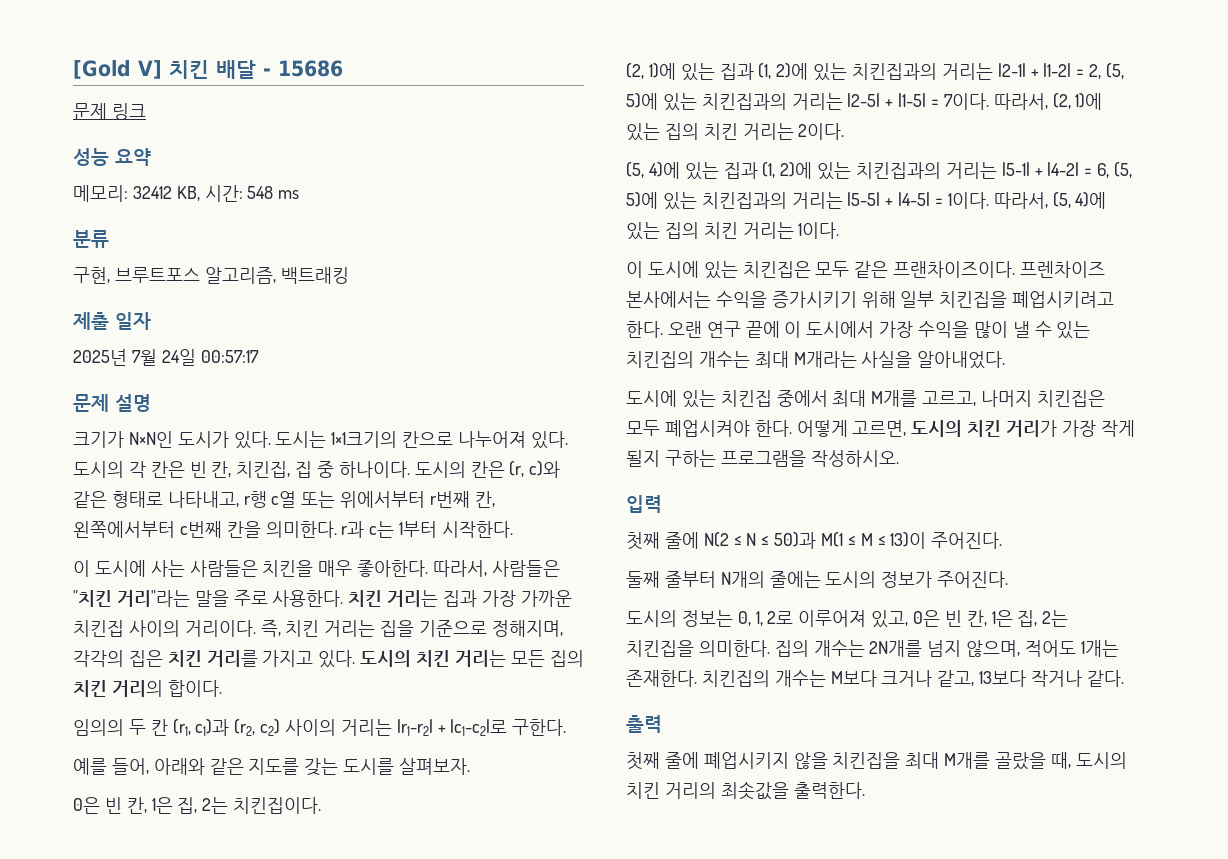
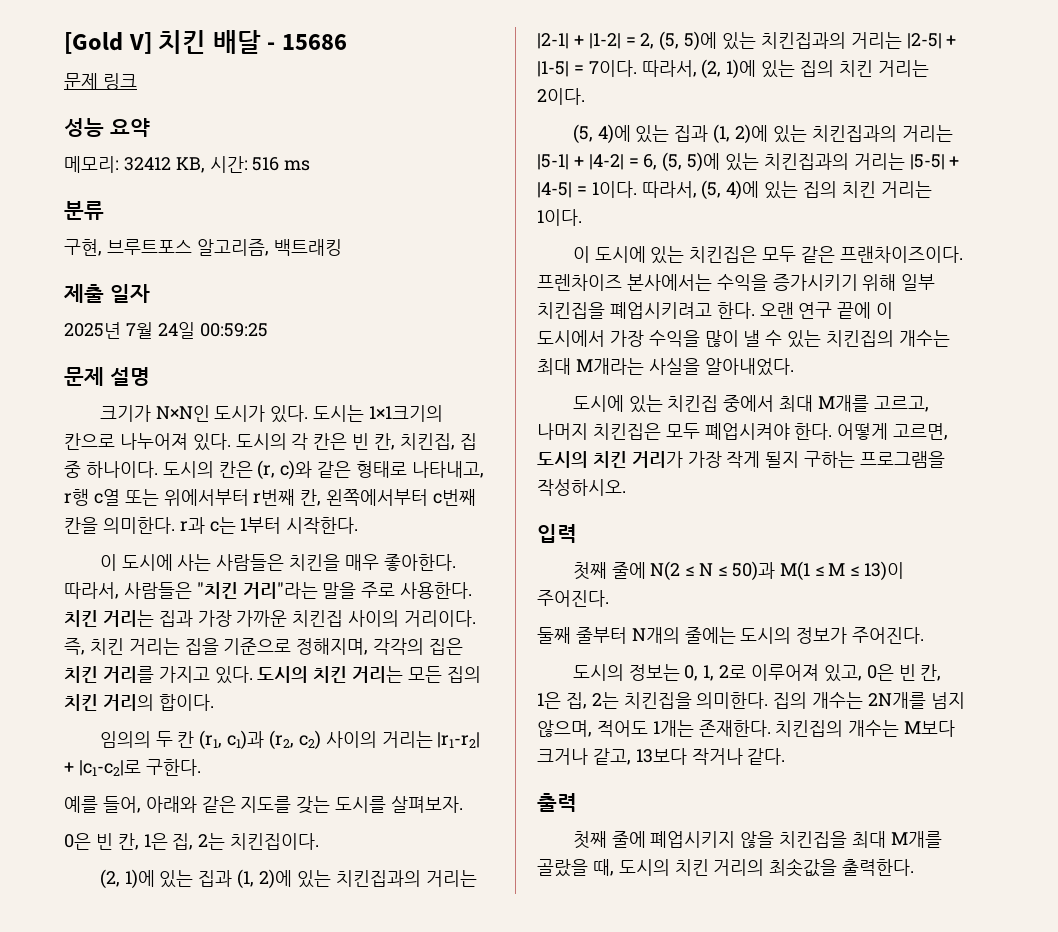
[247,186,274,199] 548 -> [252,157,280,171] 516
[200,350,259,363] 00:57:17 -> [199,323,268,337] 00:59:25

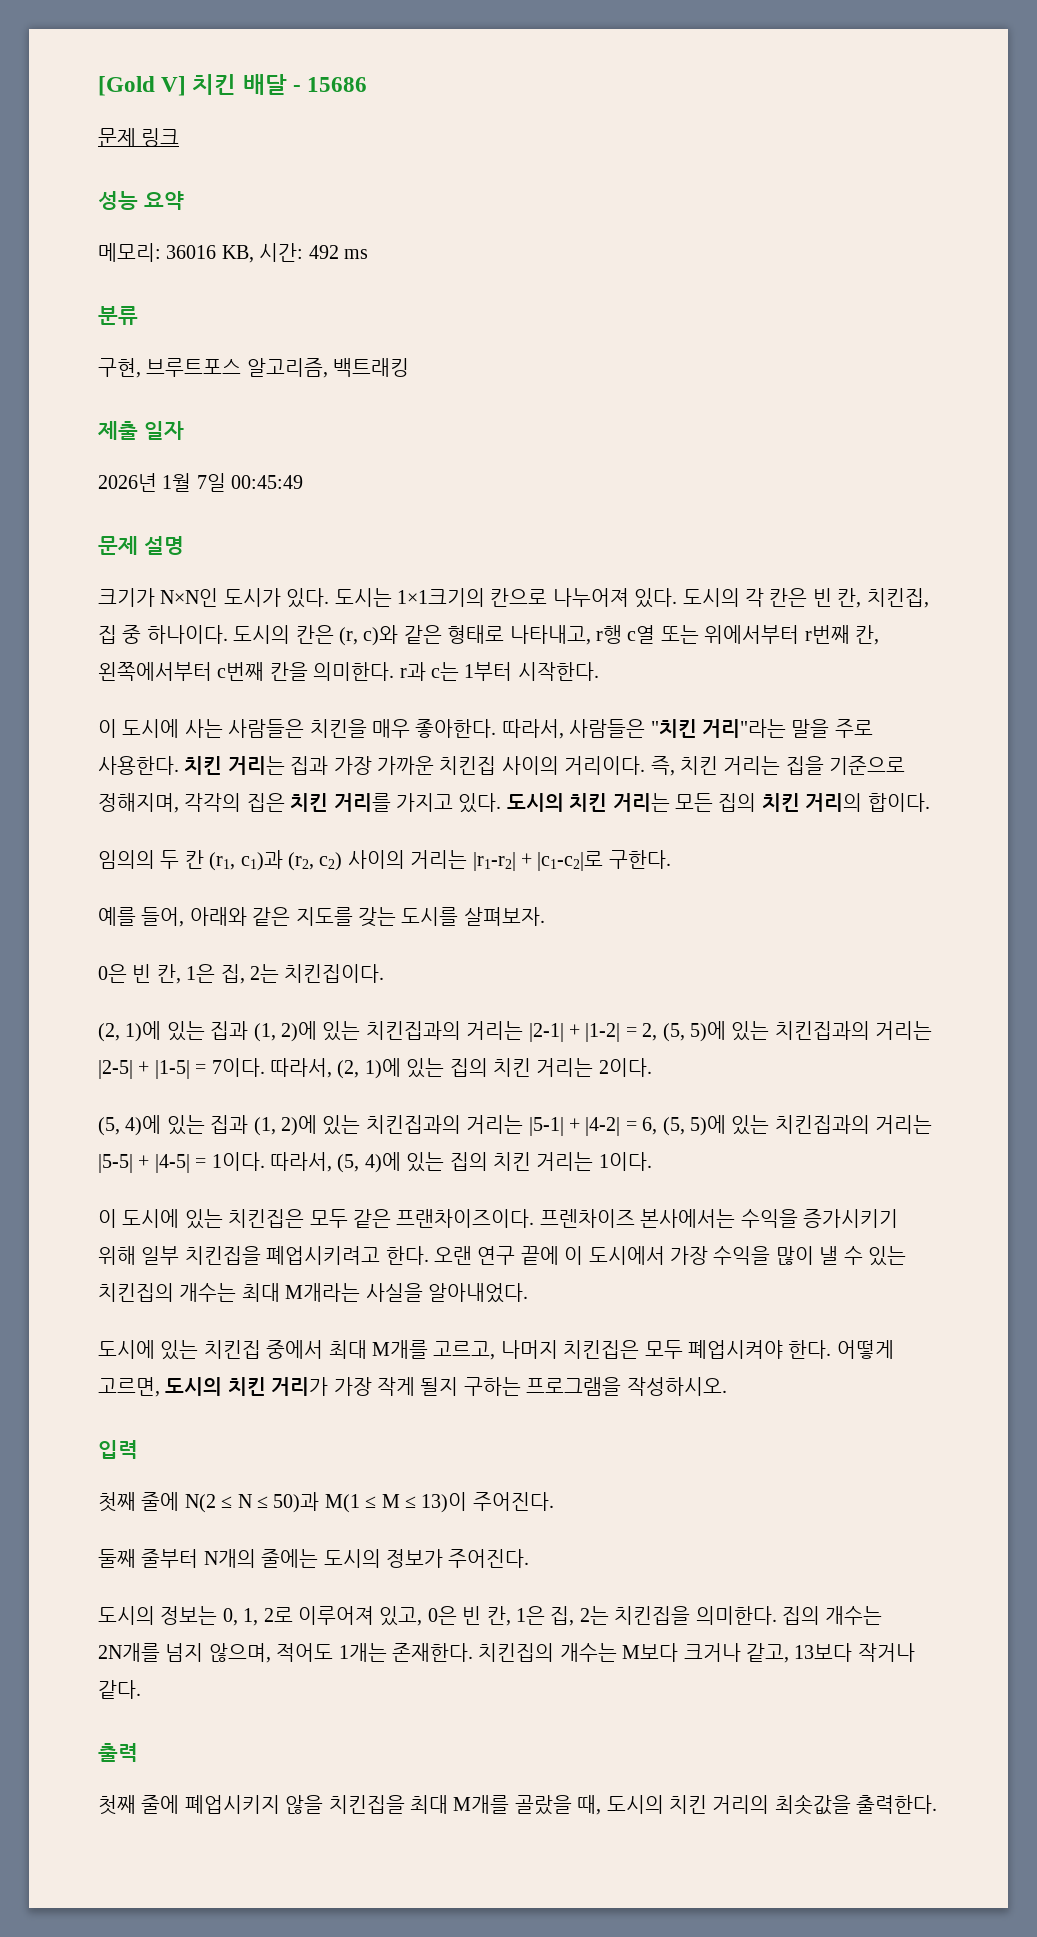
[123,157,171,171] 32412 -> [166,245,217,259] 36016
[252,157,280,171] 516 -> [308,245,339,259] 492
[64,322,268,339] 2025년 7월 24일 00:59:25 -> [98,473,304,492] 2026년 1월 7일 00:45:49

